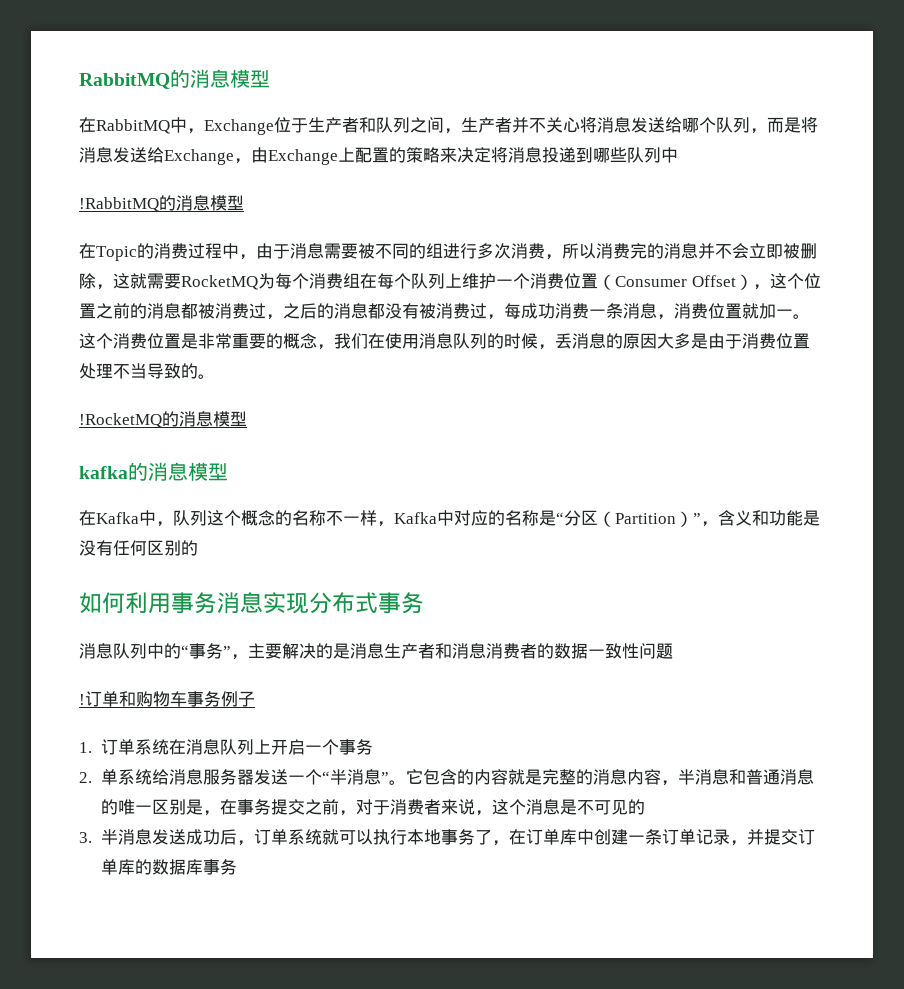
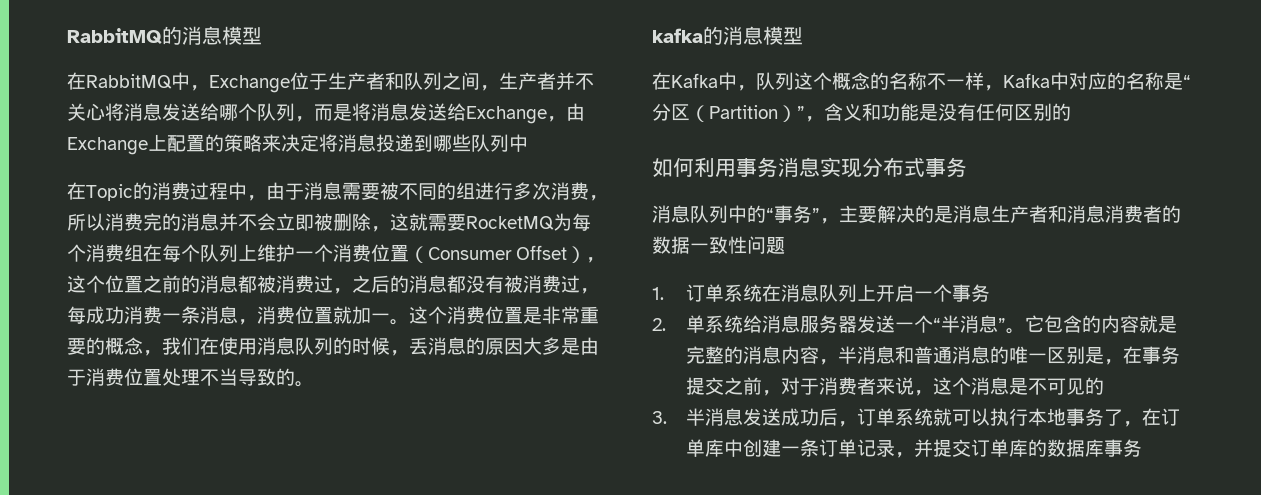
[79,195,244,212] // !RabbitMQ的消息模型 -> (528, 143) none
[79,411,247,428] // !RocketMQ的消息模型 -> (314, 384) none
[79,691,255,707] // !订单和购物车事务例子 -> (785, 245) none

